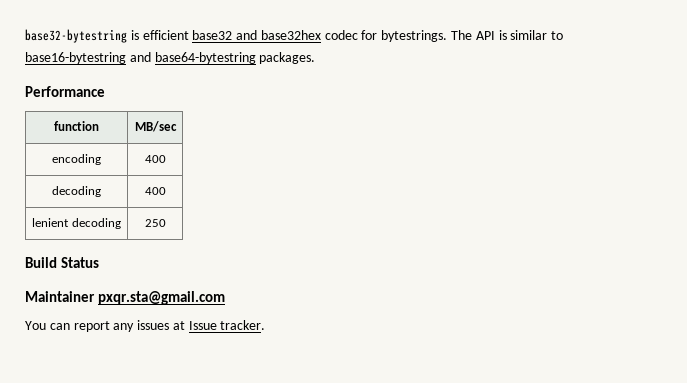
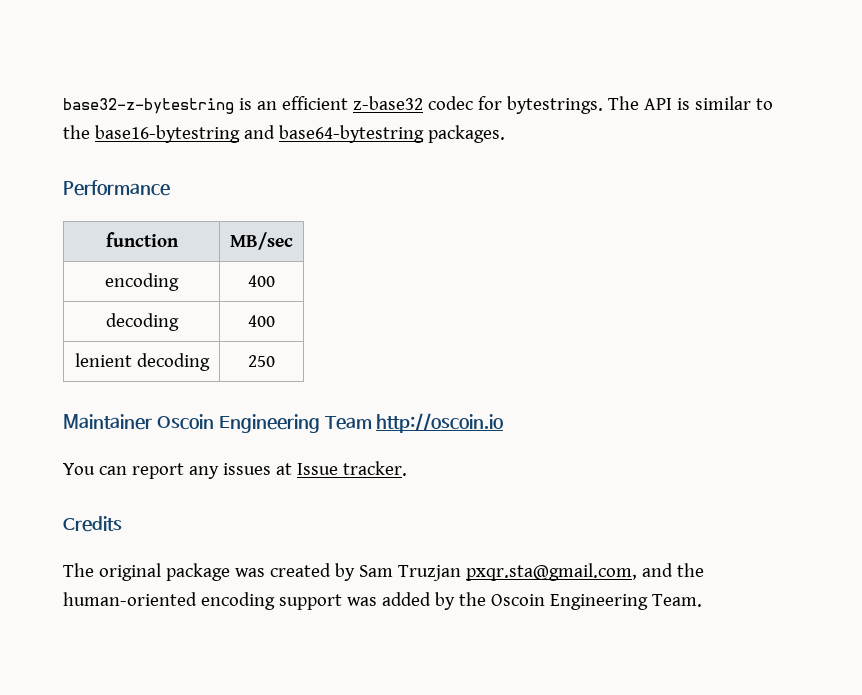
[25,29,321,43] base32-bytestring is efficient base32 and base32hex -> [63,96,423,114] base32-z-bytestring is an efficient z-base32
(564, 35) none -> [63,125,90,139] the
[25,257,100,268] // Build Status -> (275, 361) none
[98,291,226,305] pxqr.sta@gmail.com -> [156,413,504,433] Oscoin Engineering Team http://oscoin.io
(266, 325) none -> [63,516,122,532] [63,563,704,581] [63,592,702,610] // Credits // The original package was created by Sam Truzjan pxqr.sta@gmail.com, and the human-oriented encoding support was added by the Oscoin Engineering Team.

